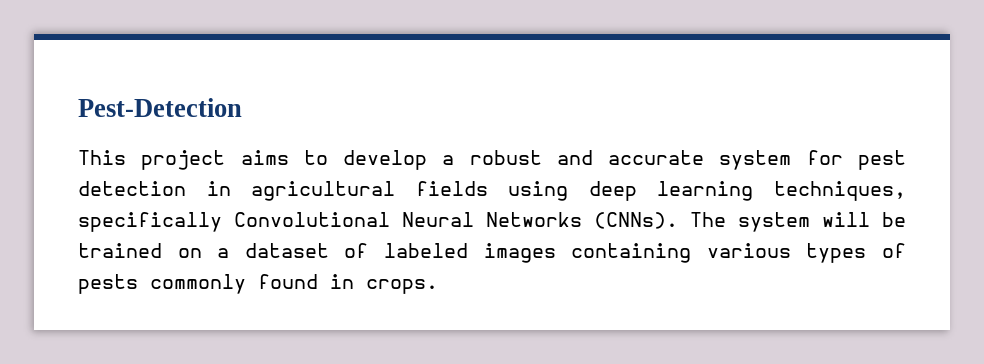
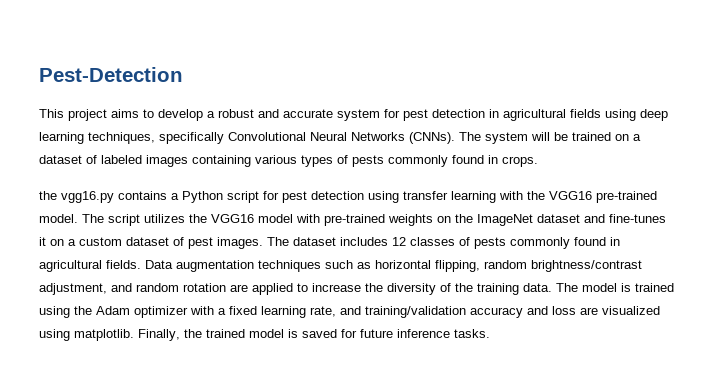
(438, 286) none -> [39,191,657,203] [39,214,666,226] [39,237,620,249] [39,260,642,272] [39,283,674,295] [39,306,660,318] [39,329,490,341] // the vgg16.py contains a Python script for pest detection using transfer learning with the VGG16 pre-trained model. The script utilizes the VGG16 model with pre-trained weights on the ImageNet dataset and fine-tunes it on a custom dataset of pest images. The dataset includes 12 classes of pests commonly found in agricultural fields. Data augmentation techniques such as horizontal flipping, random brightness/contrast adjustment, and random rotation are applied to increase the diversity of the training data. The model is trained using the Adam optimizer with a fixed learning rate, and training/validation accuracy and loss are visualized using matplotlib. Finally, the trained model is saved for future inference tasks.

